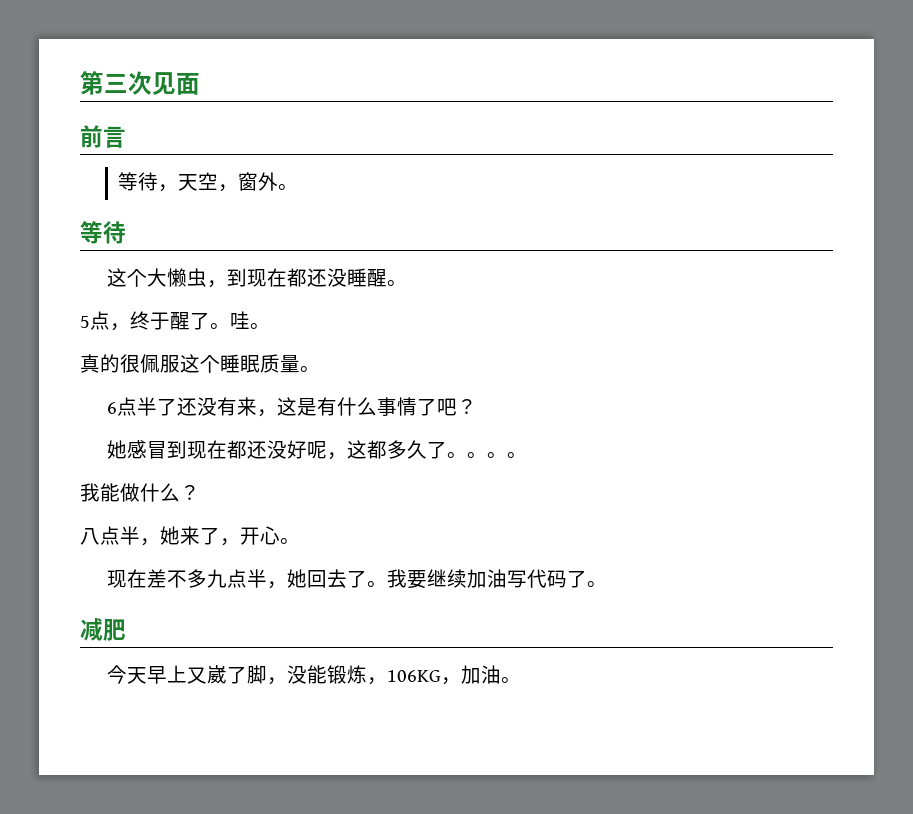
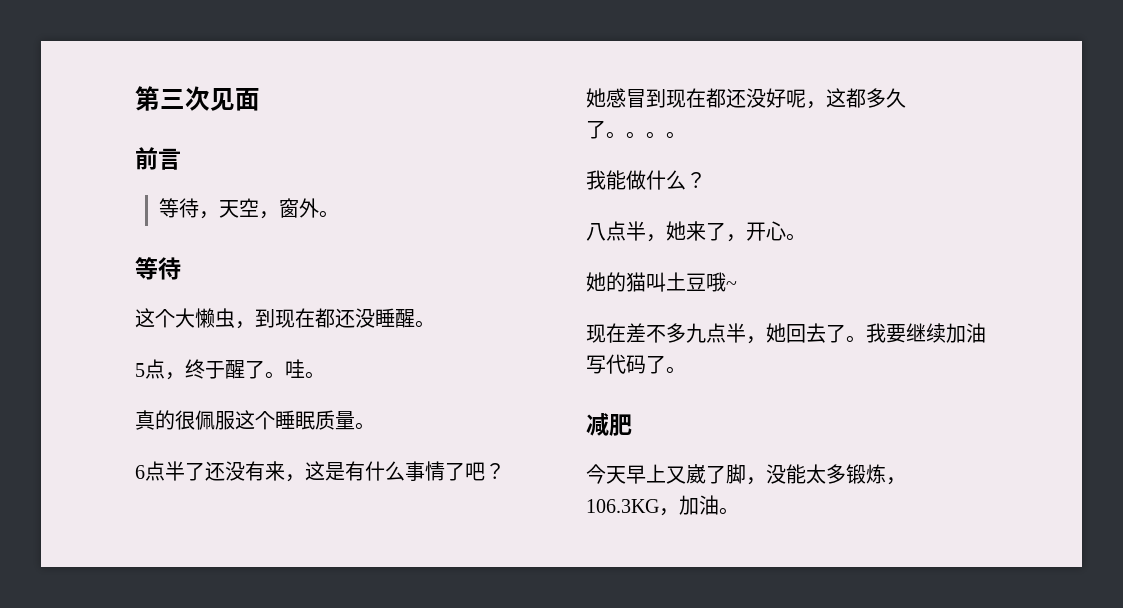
(300, 541) none -> [586,272,737,292] // 她的猫叫土豆哦~
[327,665,442,685] 锻炼，106KG -> [806,464,906,485] [586,499,659,513] 太多锻炼，106.3KG

